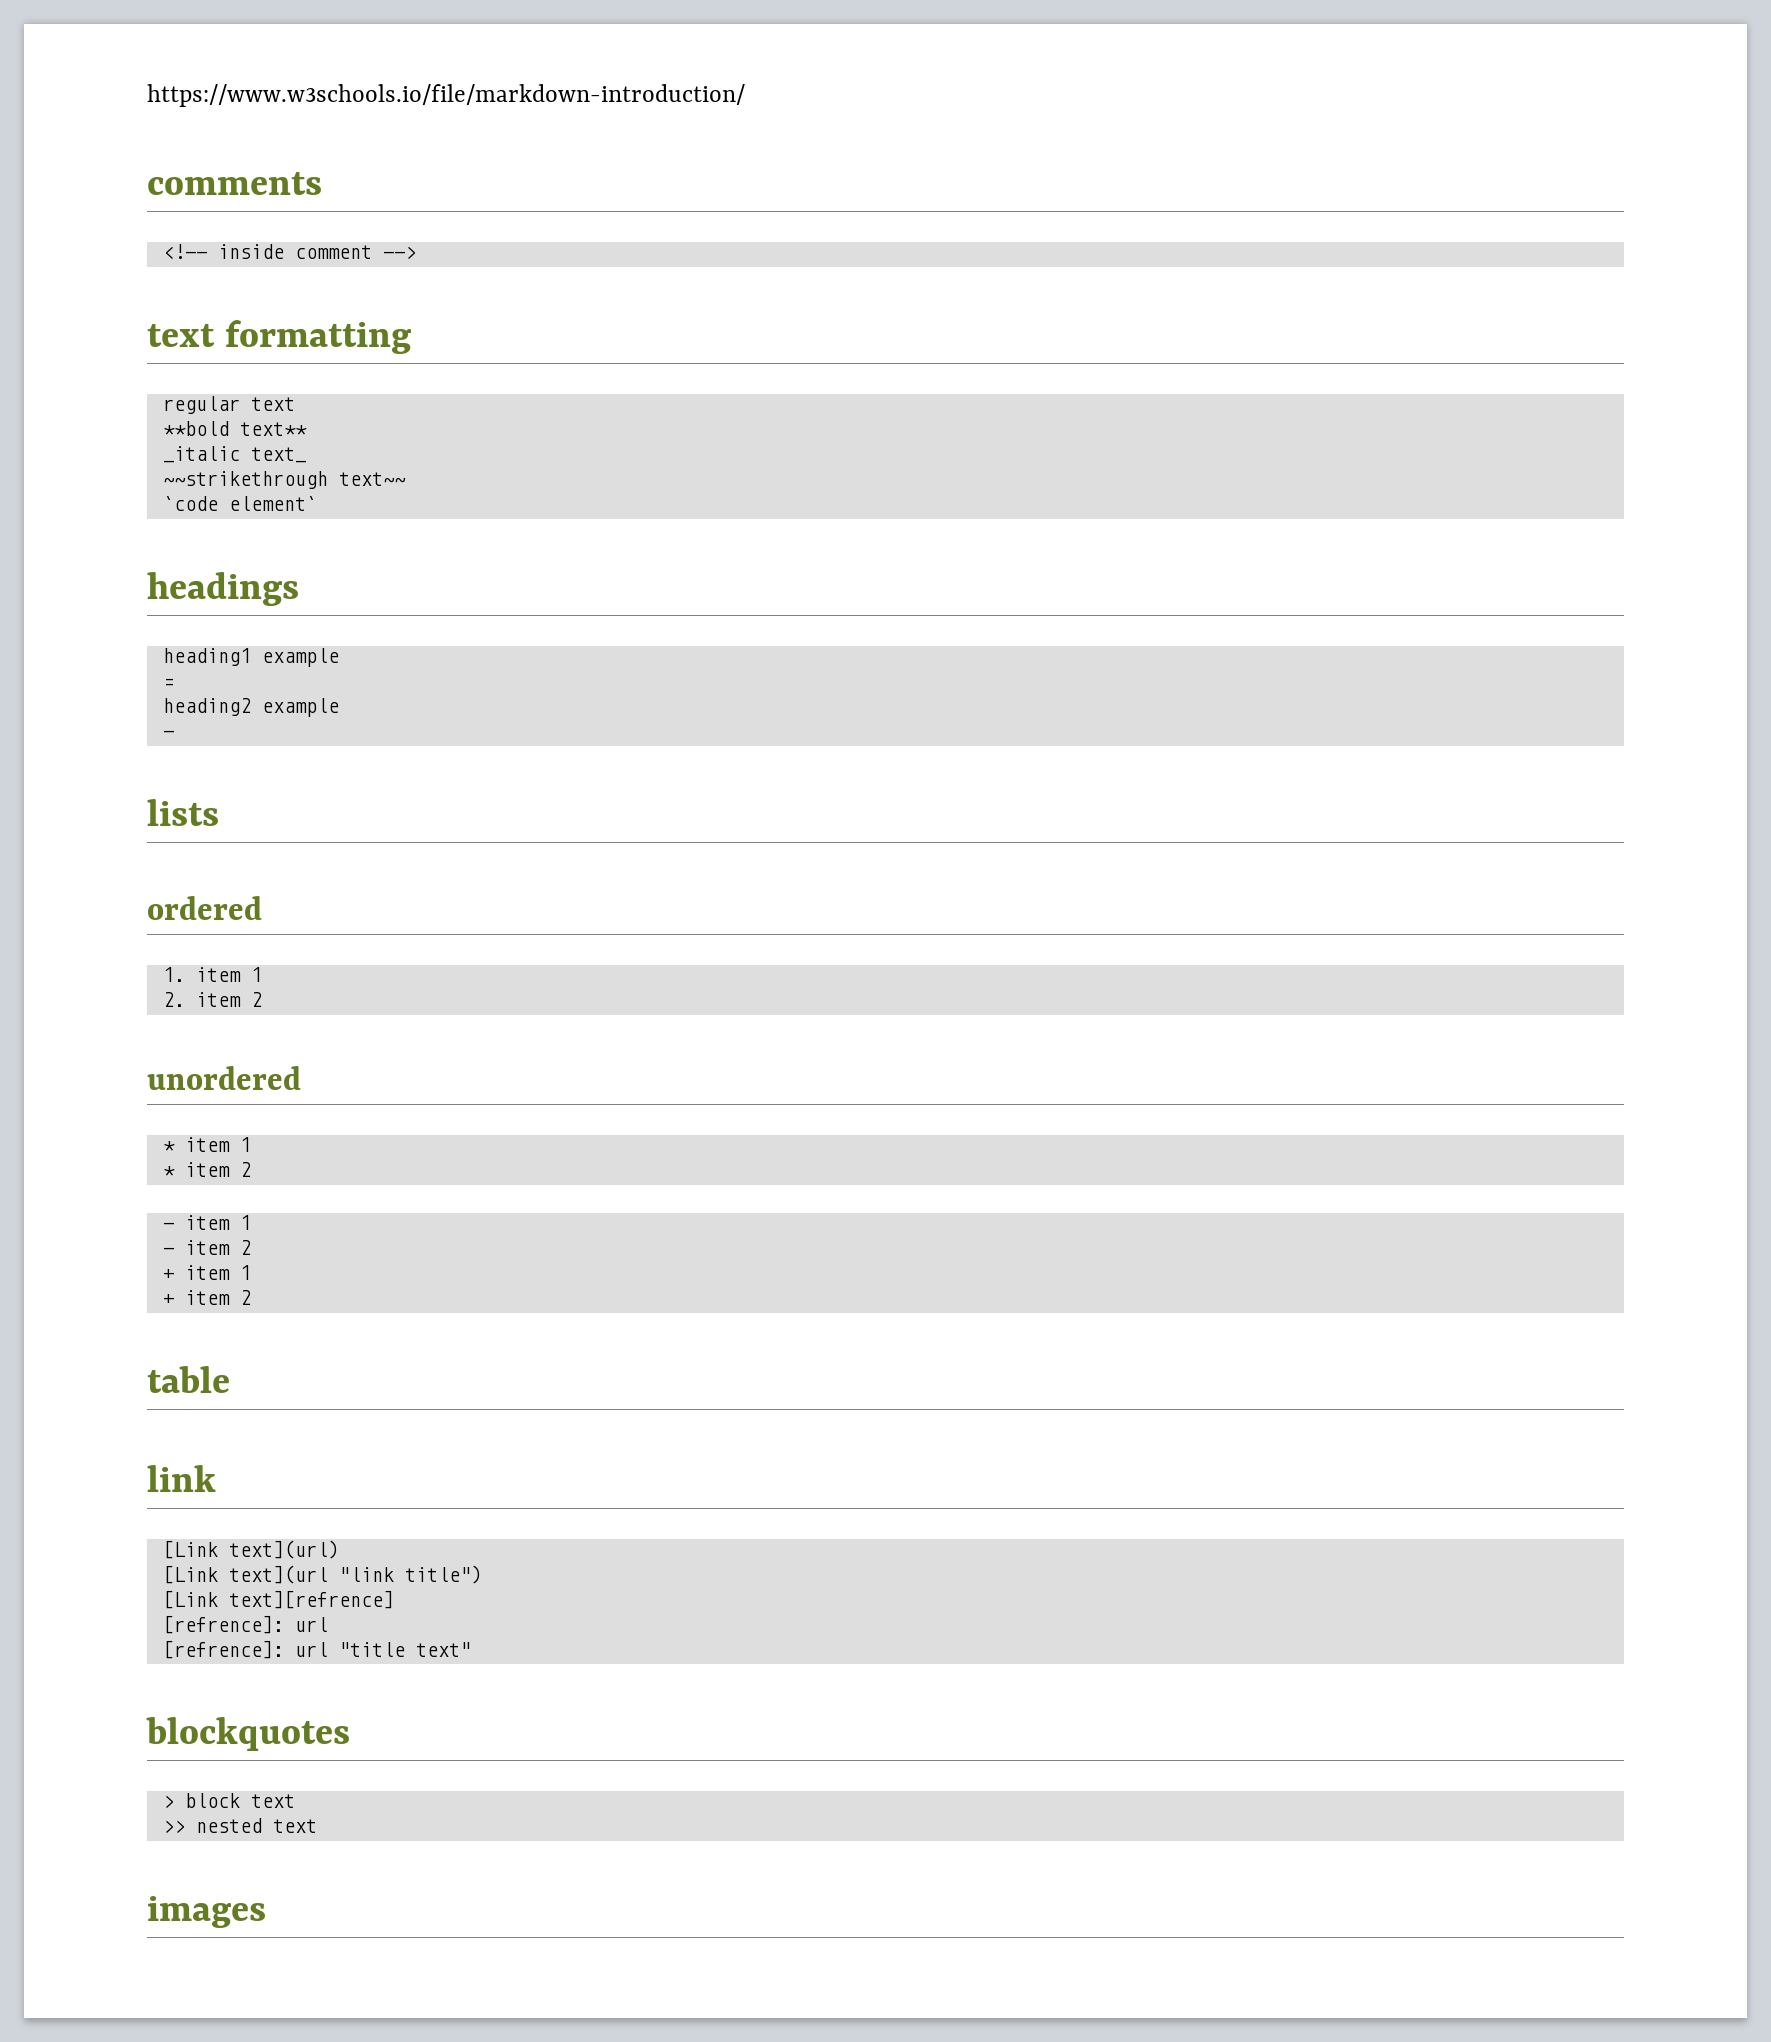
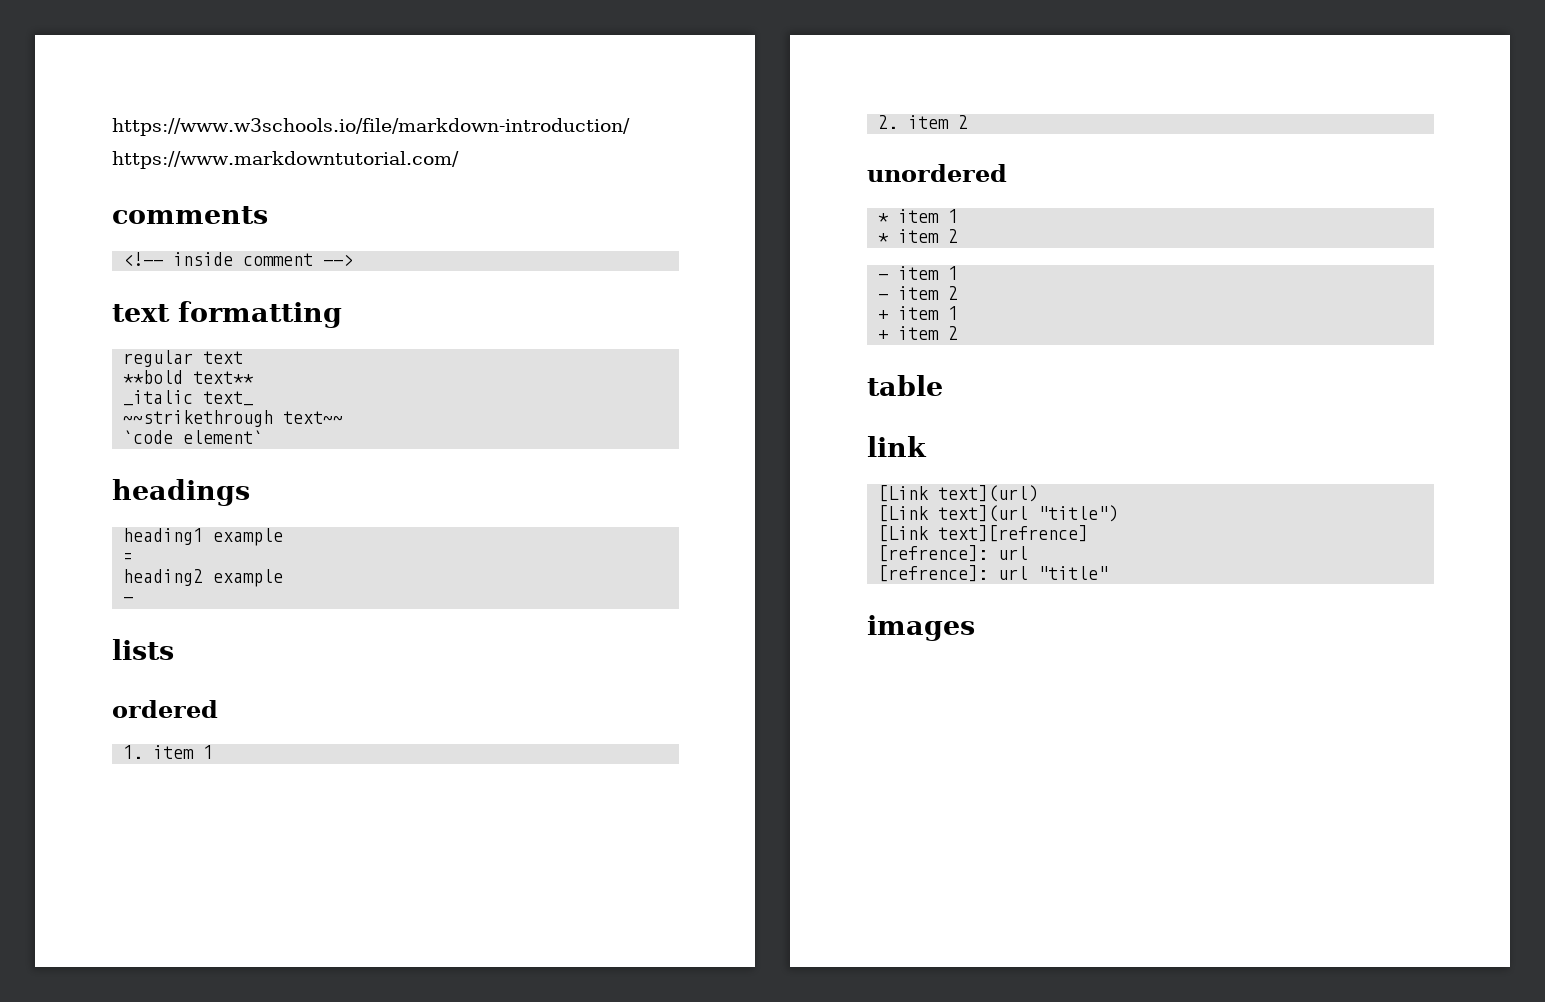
(745, 95) none -> [112,151,459,169] // https://www.markdowntutorial.com/
[338,1565,482,1584] "link title") -> [1038,505,1119,522] "title")
[338,1642,471,1657] [146,1717,350,1751] [162,1793,295,1808] [162,1818,317,1833] "title text" // blockquotes // > block text // >> nested text -> [1038,566,1109,580] "title"

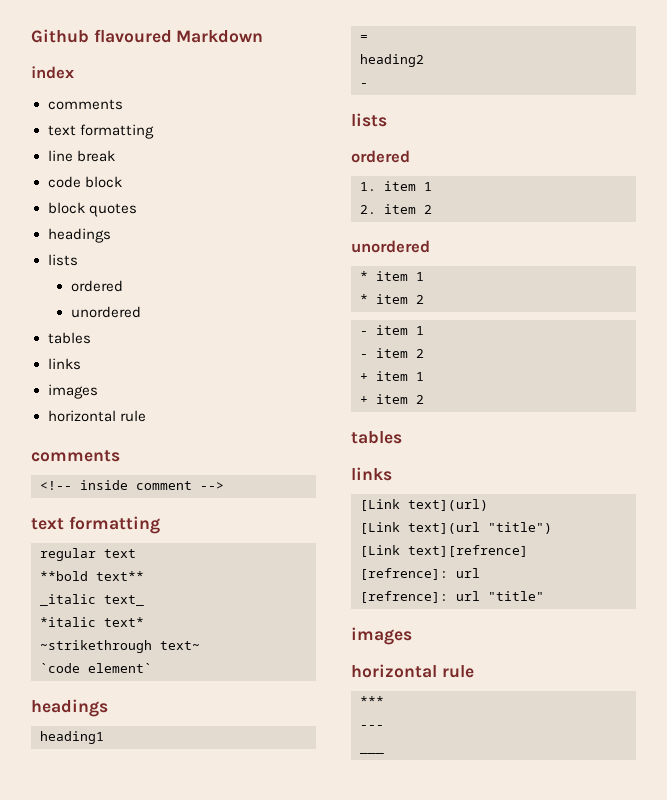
[112,118,630,136] [112,151,459,169] https://www.w3schools.io/file/markdown-introduction/ // https://www.markdowntutorial.com/ -> [31,29,264,43] [31,66,74,79] [47,99,123,110] [47,124,154,139] [47,150,115,162] [47,176,122,188] [47,202,137,217] [47,228,111,243] [47,254,78,266] [70,280,123,292] [70,306,141,318] [47,332,91,344] [47,358,81,370] [47,384,98,399] [47,410,146,422] Github flavoured Markdown // index // comments // text formatting // line break // code block // block quotes // headings // lists // ordered // unordered // tables // links // images // horizontal rule
[123,410,344,427] ~~strikethrough text~~ -> [40,617,144,627] [40,640,200,653] *italic text* // ~strikethrough text~
[213,528,284,546] example -> (104, 737) none
[213,569,284,587] example -> (424, 60) none
[867,375,943,396] [867,436,927,457] table // link -> [351,431,402,444] [351,467,392,481] tables // links
(975, 628) none -> [351,664,474,678] [360,696,384,706] [360,725,384,729] [360,752,384,754] // horizontal rule // *** // --- // ___

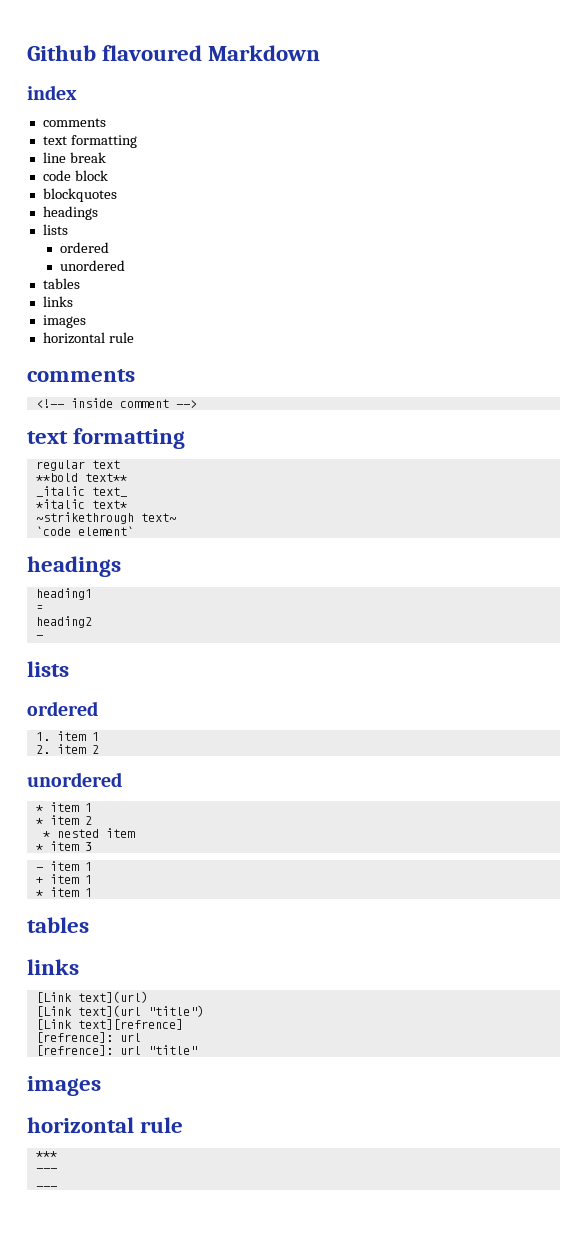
[47,202,137,217] block quotes -> [42,188,117,202] blockquotes
(424, 299) none -> [42,828,135,838] [35,841,92,851] // * nested item // * item 3
[360,348,424,358] // - item 2 -> (92, 866) none
[360,394,424,404] + item 2 -> [35,887,92,897] * item 1

